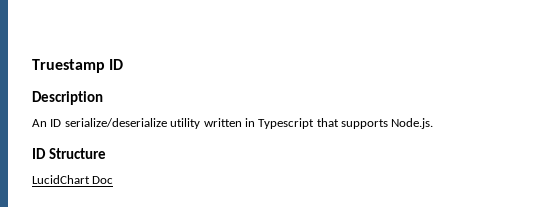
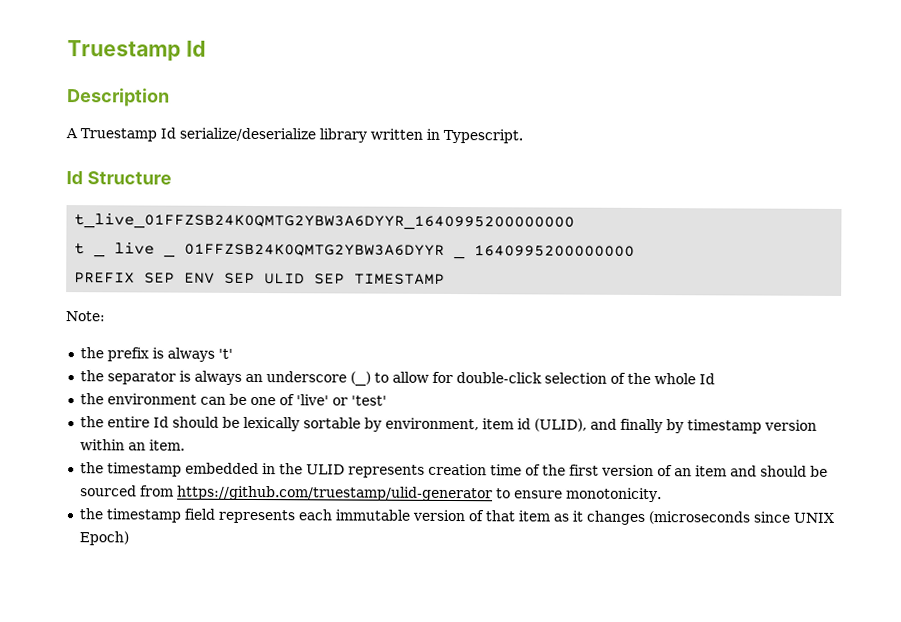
[32,59,124,73] Truestamp ID -> [67,40,206,62] Truestamp Id
[32,118,434,129] [32,148,106,159] [32,175,114,184] An ID serialize/deserialize utility written in Typescript that supports Node.js. // ID Structure // LucidChart Doc -> [65,127,523,144] [66,171,172,185] [74,213,576,231] [74,242,636,260] [74,272,446,285] [65,311,105,322] [79,347,233,362] [79,370,715,387] [79,393,387,406] [79,416,817,434] [79,439,185,451] [79,462,828,478] [79,485,662,503] [78,508,834,525] [78,531,129,546] A Truestamp Id serialize/deserialize library written in Typescript. // Id Structure // t_live_01FFZSB24K0QMTG2YBW3A6DYYR_1640995200000000 // t _ live _ 01FFZSB24K0QMTG2YBW3A6DYYR _ 1640995200000000 // PREFIX SEP ENV SEP ULID SEP TIMESTAMP // Note: // the prefix is always 't' // the separator is always an underscore (_) to allow for double-click selection of the whole Id // the environment can be one of 'live' or 'test' // the entire Id should be lexically sortable by environment, item id (ULID), and finally by timestamp version within an item. // the timestamp embedded in the ULID represents creation time of the first version of an item and should be sourced from https://github.com/truestamp/ulid-generator to ensure monotonicity. // the timestamp field represents each immutable version of that item as it changes (microseconds since UNIX Epoch)

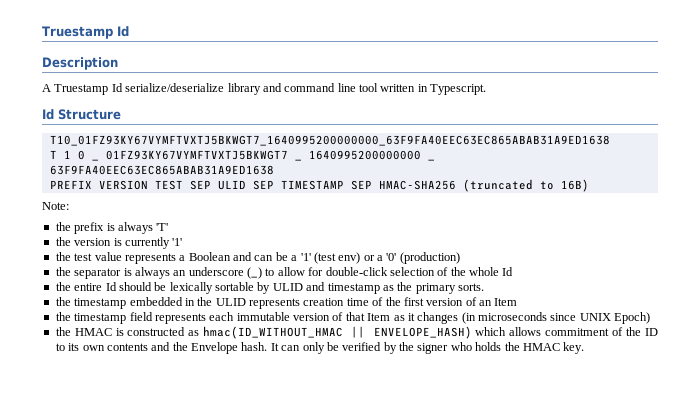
(367, 135) none -> [262,83,378,92] and command line tool
[74,213,576,231] [74,242,446,258] t_live_01FFZSB24K0QMTG2YBW3A6DYYR_1640995200000000 // t _ live _ 01FFZSB24K0QMTG2YBW3A6DYYR -> [49,135,610,146] [49,150,288,161] T10_01FZ93KY67VYMFTVXTJ5BKWGT7_1640995200000000_63F9FA40EEC63EC865ABAB31A9ED1638 // T 1 0 _ 01FZ93KY67VYMFTVXTJ5BKWGT7
(636, 251) none -> [427,159,435,161] [49,165,274,175] _ 63F9FA40EEC63EC865ABAB31A9ED1638
[144,272,216,284] SEP ENV -> [98,180,183,190] VERSION TEST
(446, 279) none -> [350,179,589,192] SEP HMAC-SHA256 (truncated to 16B)
[217,348,233,359] 't' -> [156,223,169,231] [55,237,183,249] [55,252,460,264] 'T' // the version is currently '1' // the test value represents a Boolean and can be a '1' (test env) or a '0' (production)
[79,393,387,406] // the environment can be one of 'live' or 'test' -> (514, 271) none
[384,417,817,434] [79,439,185,451] environment, item id (ULID), and finally by timestamp version within an item. -> [272,282,484,294] ULID and timestamp as the primary sorts.
[694,465,828,477] [79,485,662,503] item and should be sourced from https://github.com/truestamp/ulid-generator to ensure monotonicity. -> [494,298,518,306] Item
[517,510,550,522] item -> [367,313,391,321] Item
[647,511,750,525] (microseconds -> [461,312,547,324] (in microseconds
(129, 538) none -> [55,326,659,339] [55,342,585,354] // the HMAC is constructed as hmac(ID_WITHOUT_HMAC || ENVELOPE_HASH) which allows commitment of the ID to its own contents and the Envelope hash. It can only be verified by the signer who holds the HMAC key.

